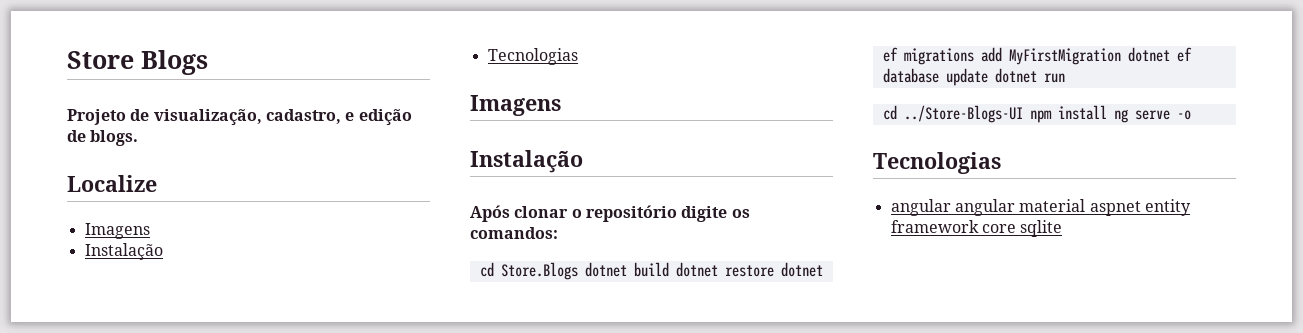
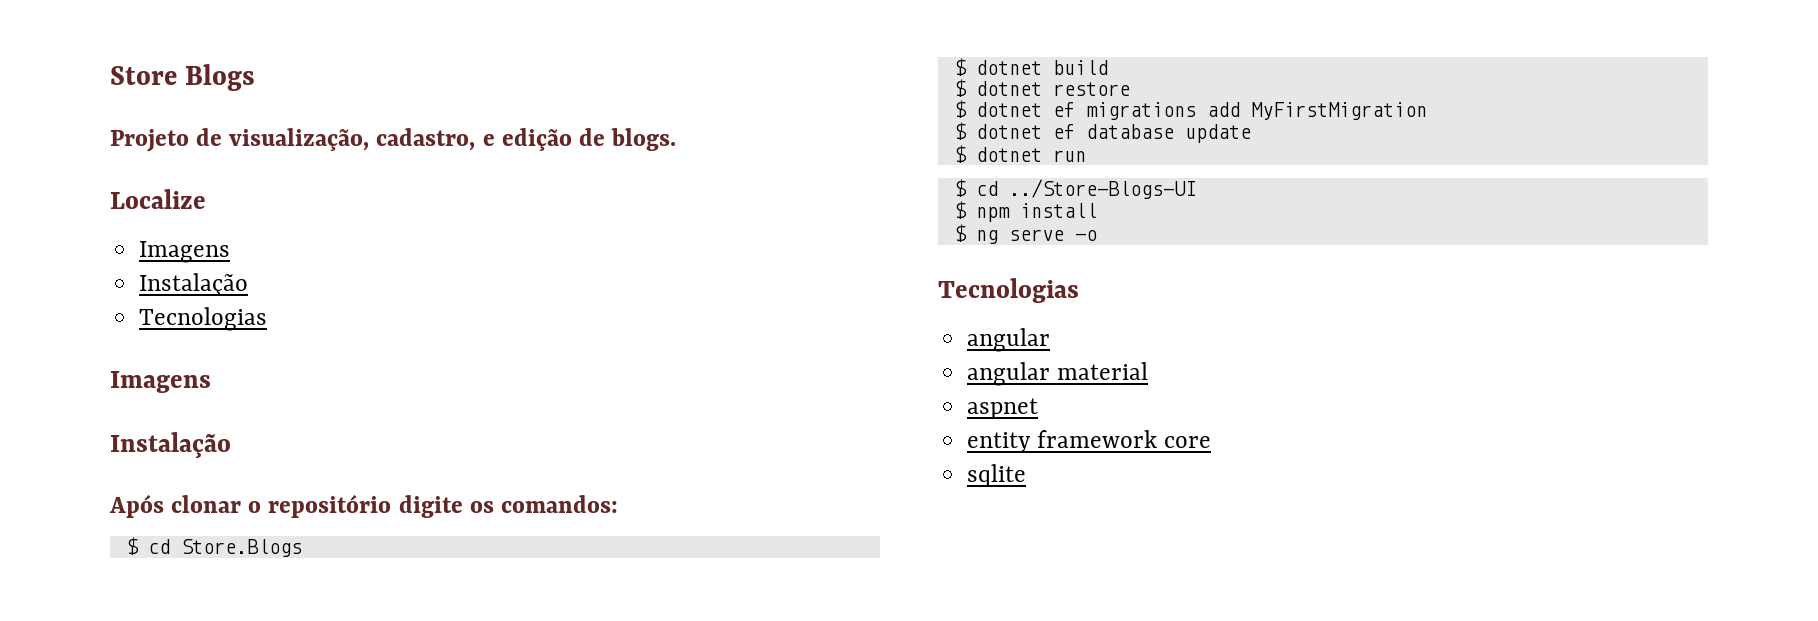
(558, 233) none -> [125,537,139,555] $
(578, 271) none -> [953,58,967,76] // $
(669, 269) none -> [953,79,967,97] // $
(774, 271) none -> [953,100,967,118] // $
(1121, 56) none -> [953,122,967,140] // $
(988, 77) none -> [953,145,967,163] // $
(1065, 78) none -> [953,179,967,197] $
(1023, 114) none -> [953,201,967,219] // $
(1107, 112) none -> [953,224,967,242] // $
(951, 207) none -> (1051, 340) //
(1086, 205) none -> (1149, 371) //
(1141, 208) none -> (1039, 408) //
(1016, 228) none -> (1212, 442) //

